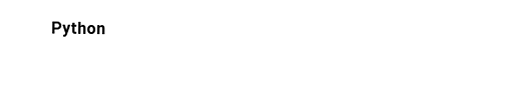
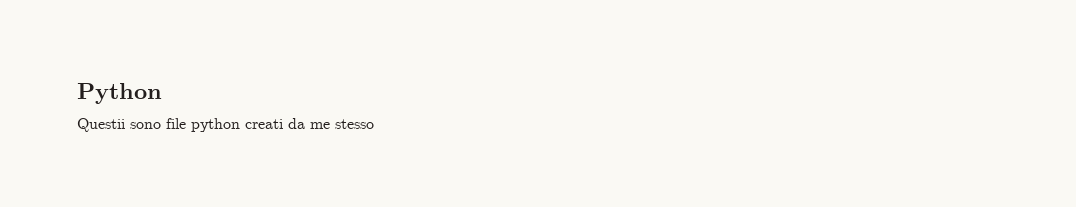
(106, 29) none -> [77,118,374,132] // Questii sono file python creati da me stesso

